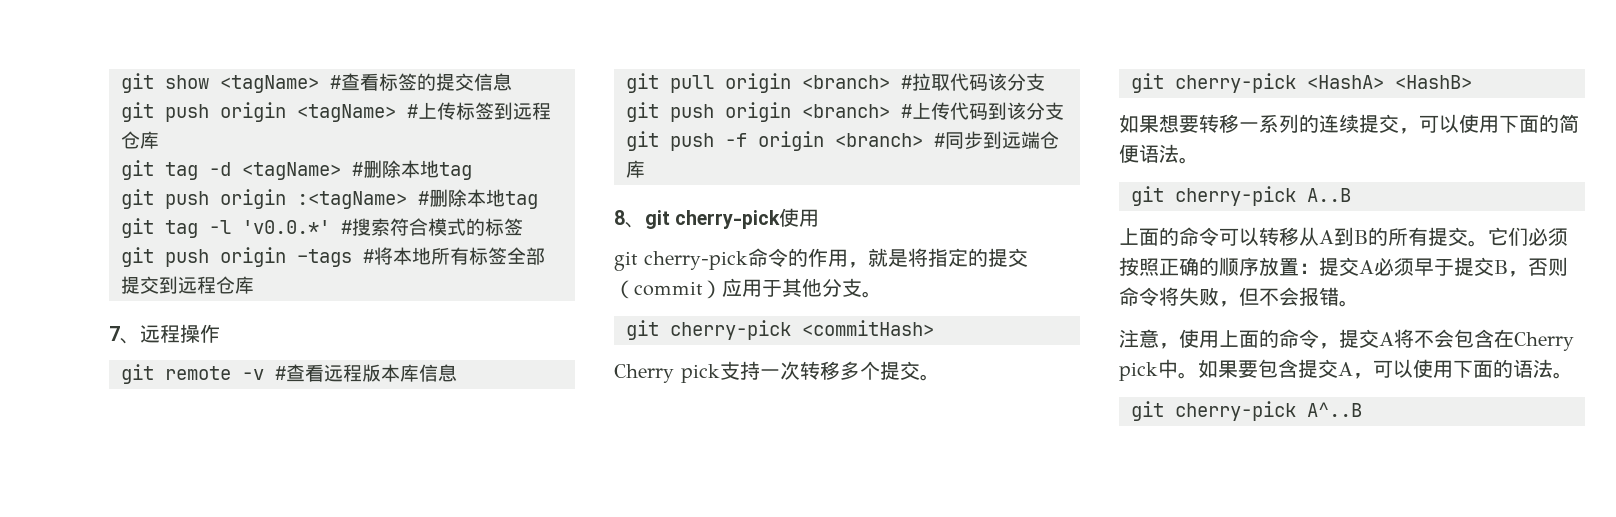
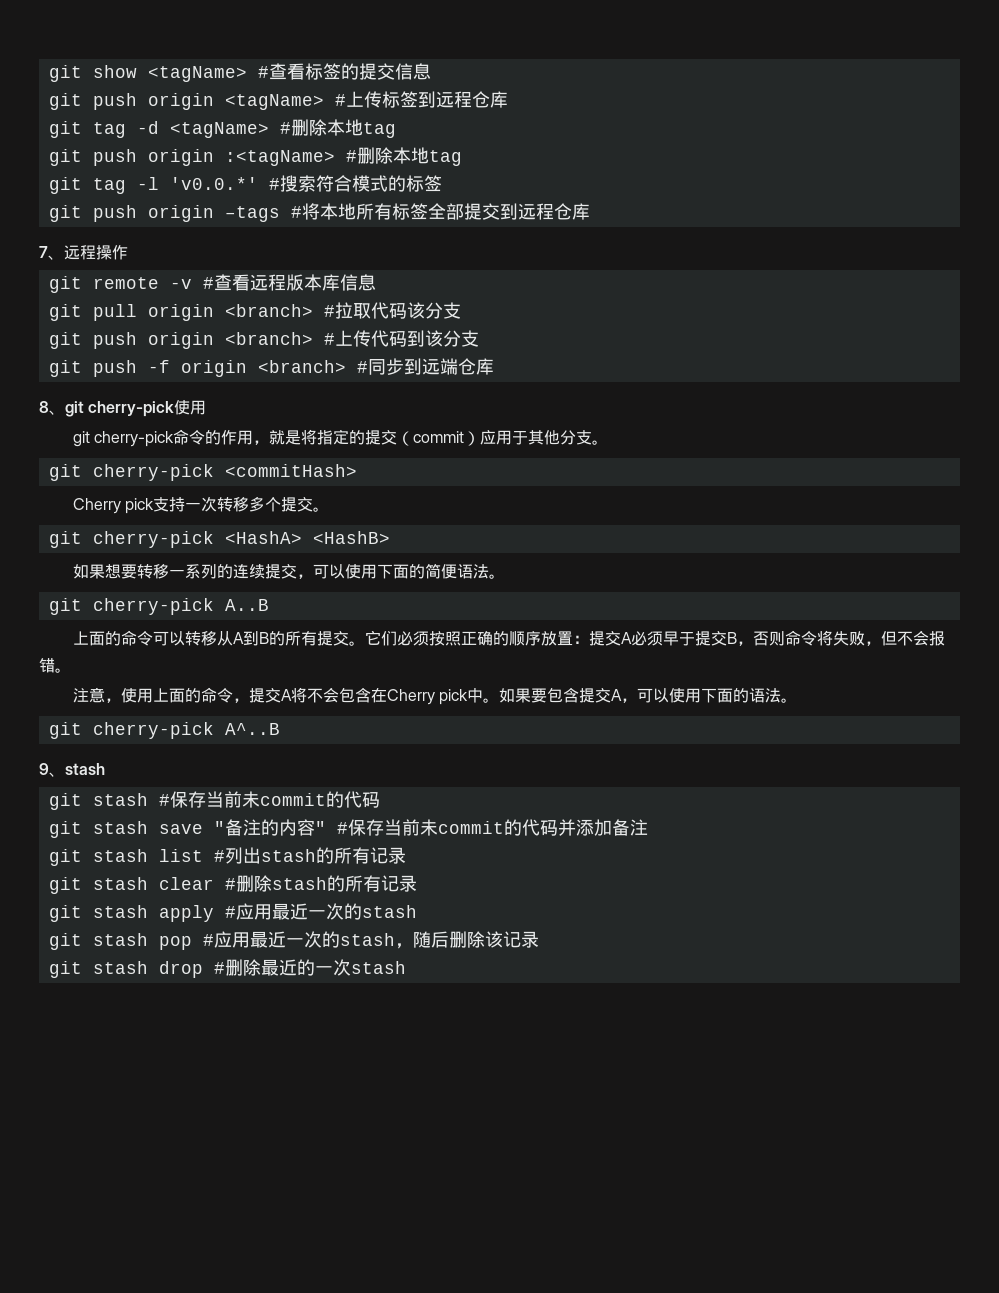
(1362, 409) none -> [39,763,105,777] [48,791,380,810] [48,819,648,838] [48,847,406,866] [48,875,417,894] [48,903,417,922] [48,931,539,950] [48,959,406,978] // 9、stash // git stash #保存当前未commit的代码 // git stash save "备注的内容" #保存当前未commit的代码并添加备注 // git stash list #列出stash的所有记录 // git stash clear #删除stash的所有记录 // git stash apply #应用最近一次的stash // git stash pop #应用最近一次的stash，随后删除该记录 // git stash drop #删除最近的一次stash

